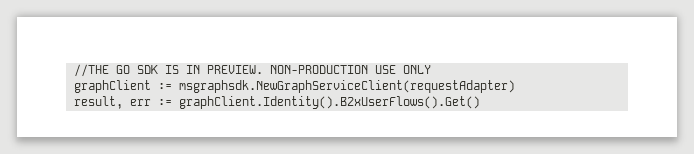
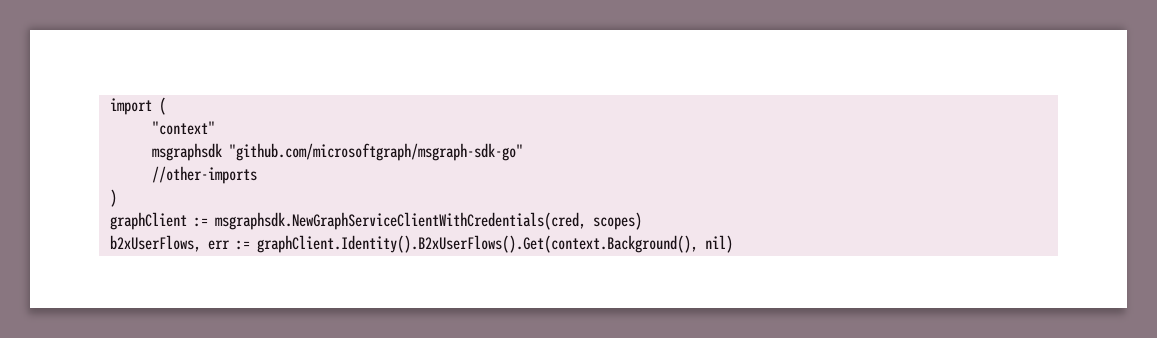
[73,64,431,77] [73,80,515,93] [73,96,480,109] //THE GO SDK IS IN PREVIEW. NON-PRODUCTION USE ONLY // graphClient := msgraphsdk.NewGraphServiceClient(requestAdapter) // result, err := graphClient.Identity().B2xUserFlows().Get() -> [109,97,166,115] [151,121,215,135] [151,143,523,161] [151,166,257,184] [109,189,117,207] [109,212,642,230] [109,235,733,253] import ( // "context" // msgraphsdk "github.com/microsoftgraph/msgraph-sdk-go" // //other-imports // ) // graphClient := msgraphsdk.NewGraphServiceClientWithCredentials(cred, scopes) // b2xUserFlows, err := graphClient.Identity().B2xUserFlows().Get(context.Background(), nil)

